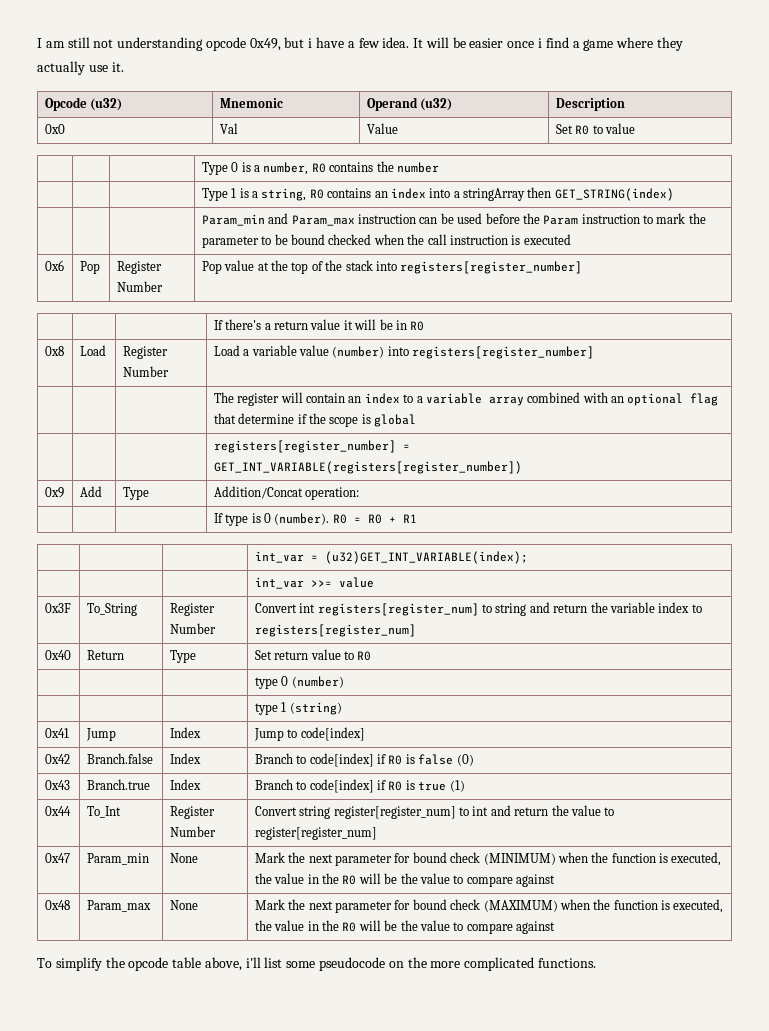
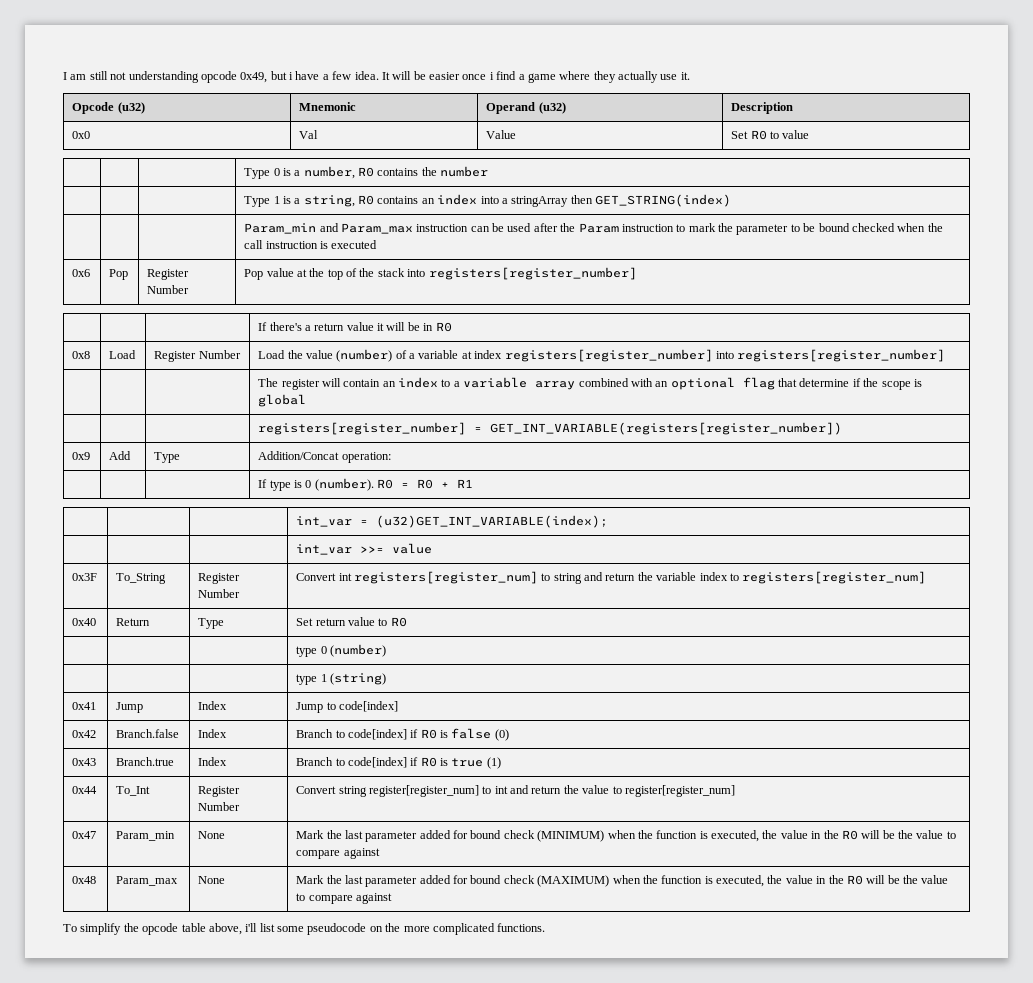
[485,213,520,224] before -> [533,223,558,232] after
[243,345,385,358] a variable value (number) -> [287,349,713,362] the value (number) of a variable at index registers[register_number]
[308,854,393,866] next parameter -> [344,830,451,842] last parameter added
[308,901,393,913] next parameter -> [344,875,451,887] last parameter added

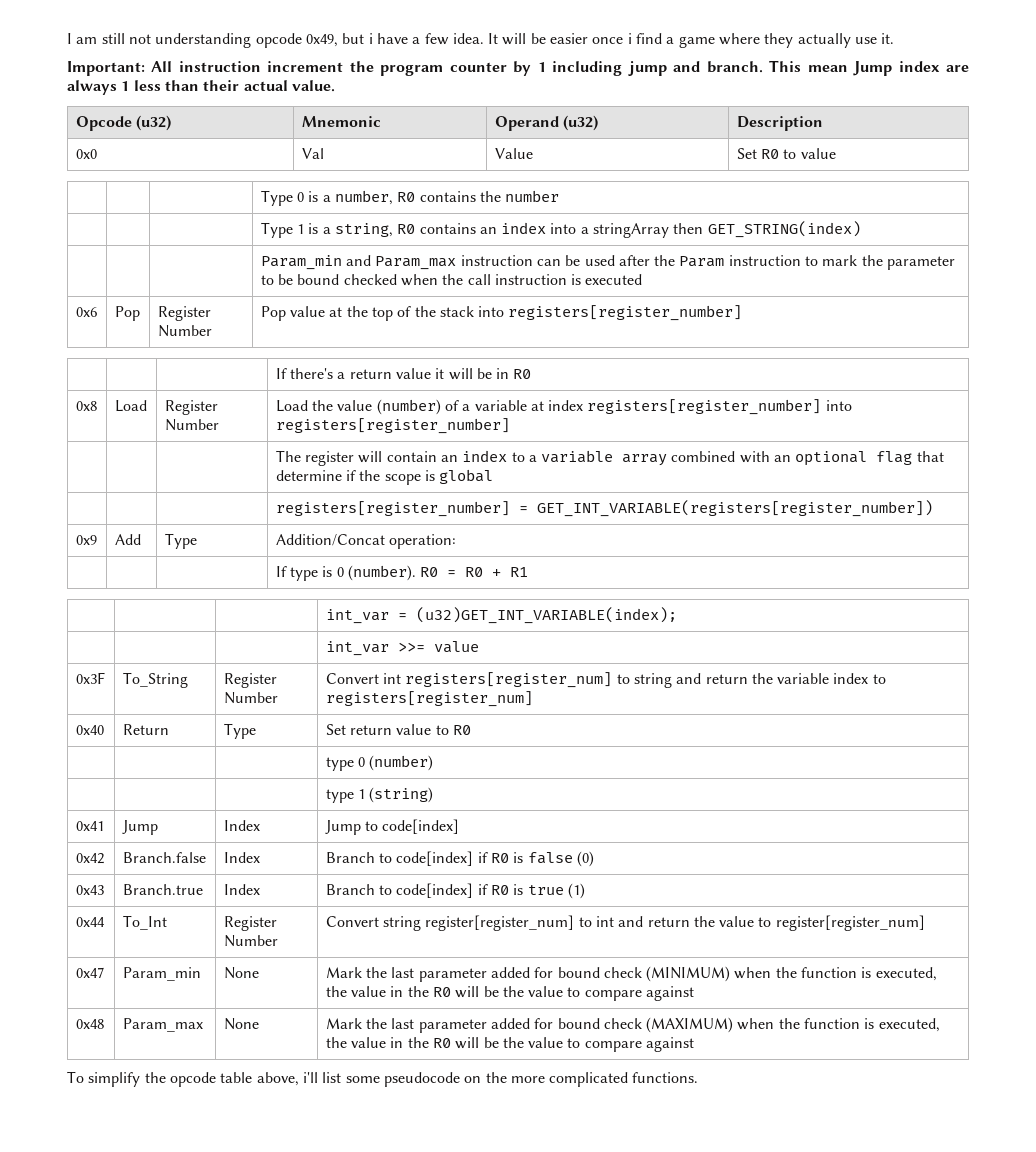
(690, 76) none -> [67,60,970,76] [67,80,335,95] // Important: All instruction increment the program counter by 1 including jump and branch. This mean Jump index are always 1 less than their actual value.

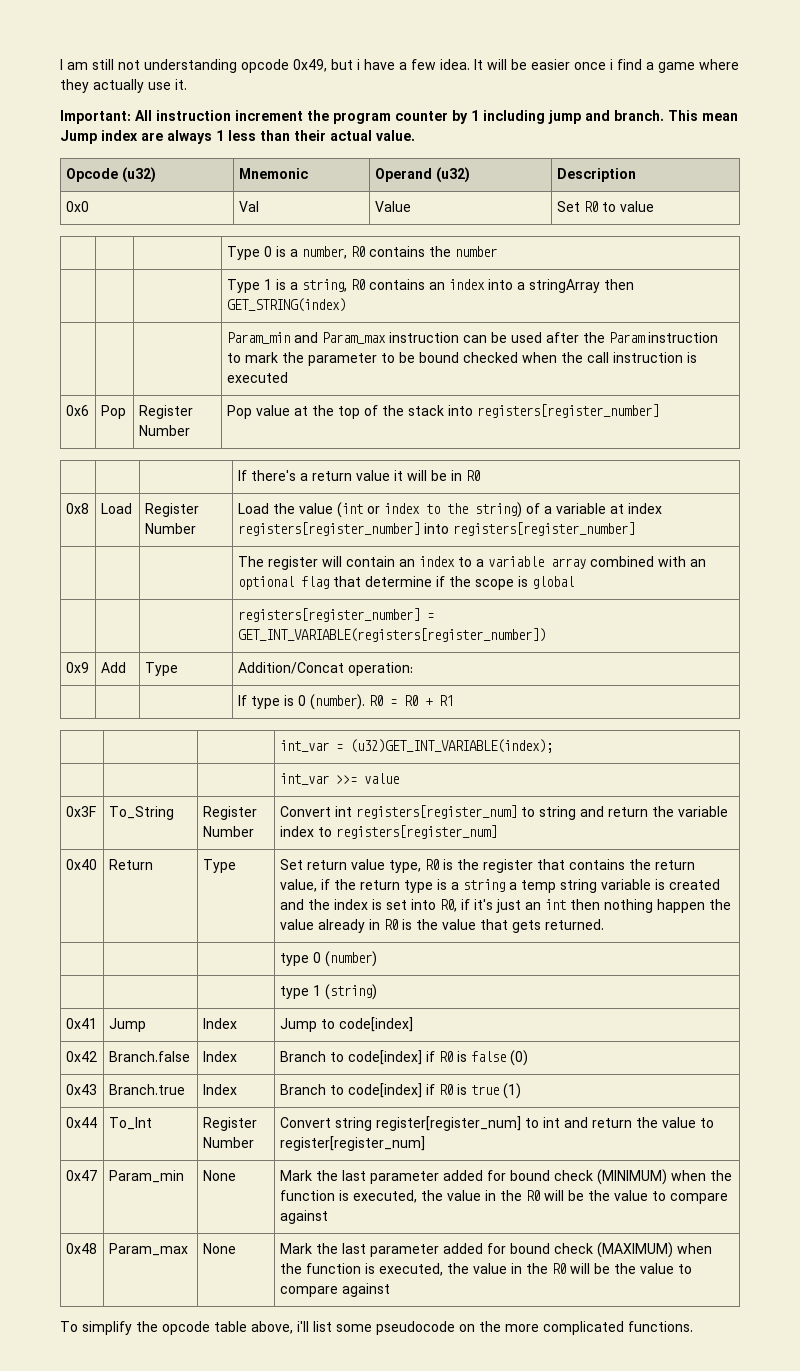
[376,399,441,415] (number) -> [336,502,522,518] (int or index to the string)
[435,725,471,735] to R0 -> [388,859,695,873] [279,879,720,893] [279,899,731,913] [279,919,604,933] type, R0 is the register that contains the return value, if the return type is a string a temp string variable is created and the index is set into R0, if it's just an int then nothing happen the value already in R0 is the value that gets returned.

